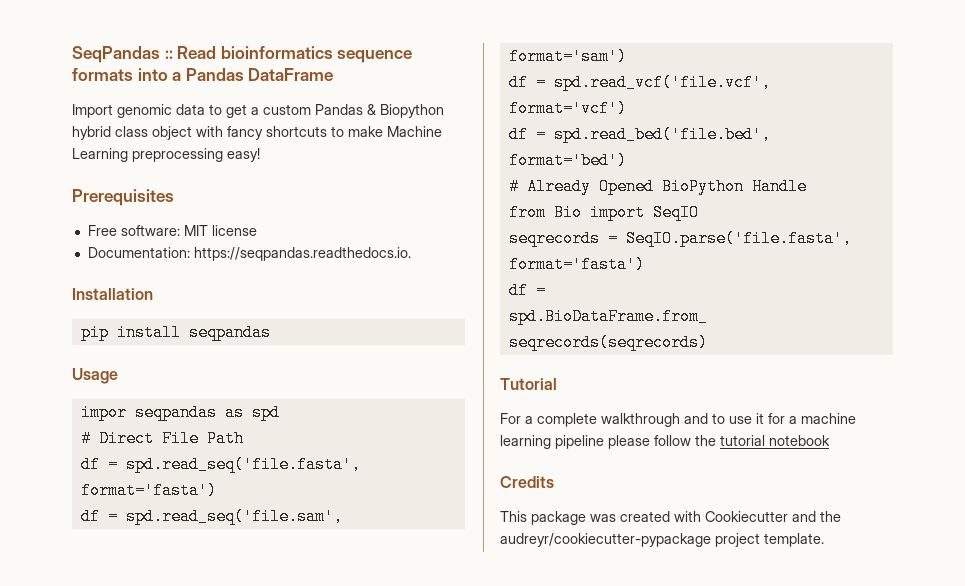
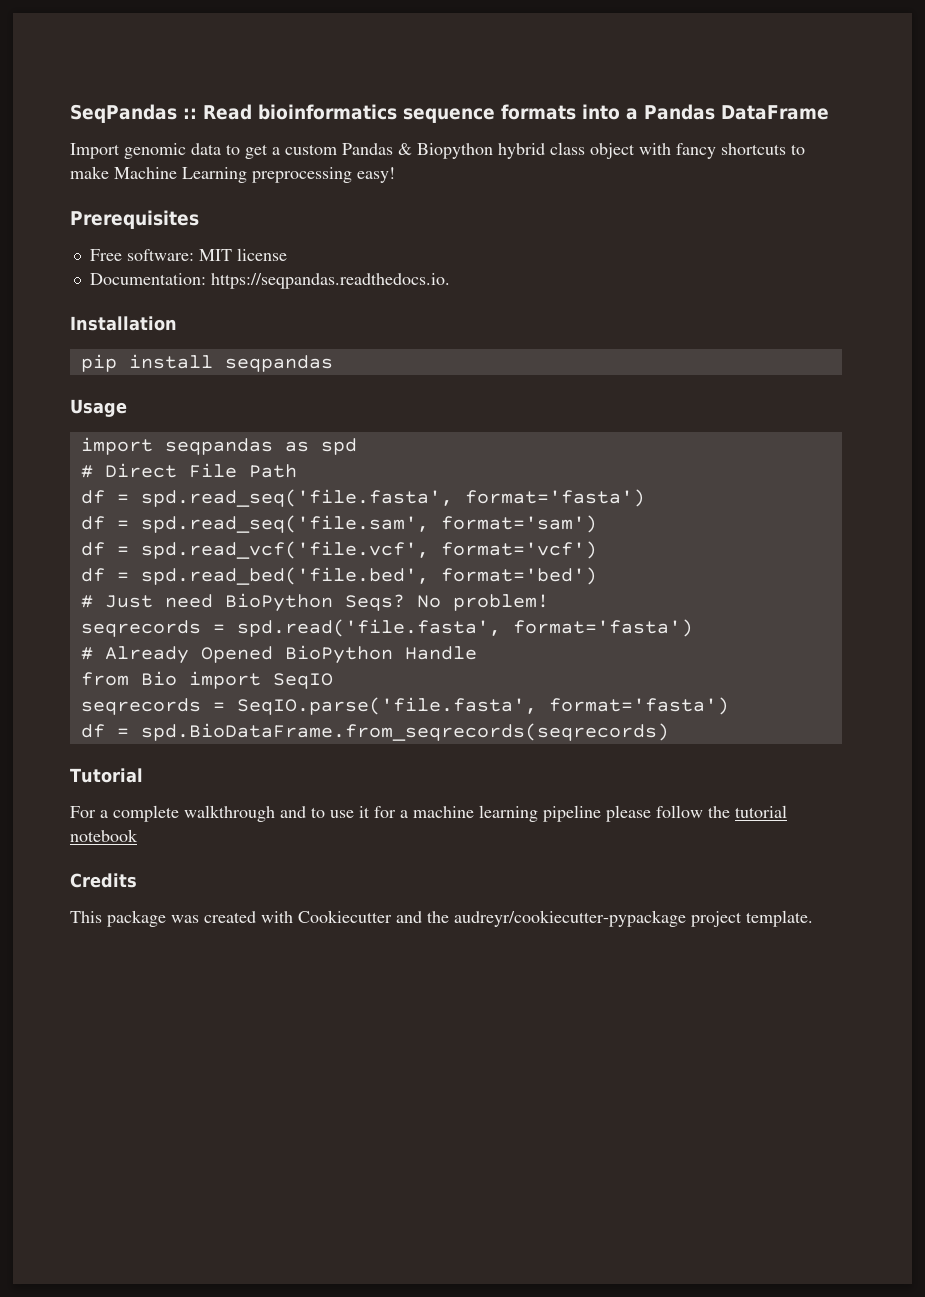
[80,404,127,421] impor -> [80,437,153,455] import
(627, 160) none -> [80,593,549,612] [80,619,693,637] // # Just need BioPython Seqs? No problem! // seqrecords = spd.read('file.fasta', format='fasta')

